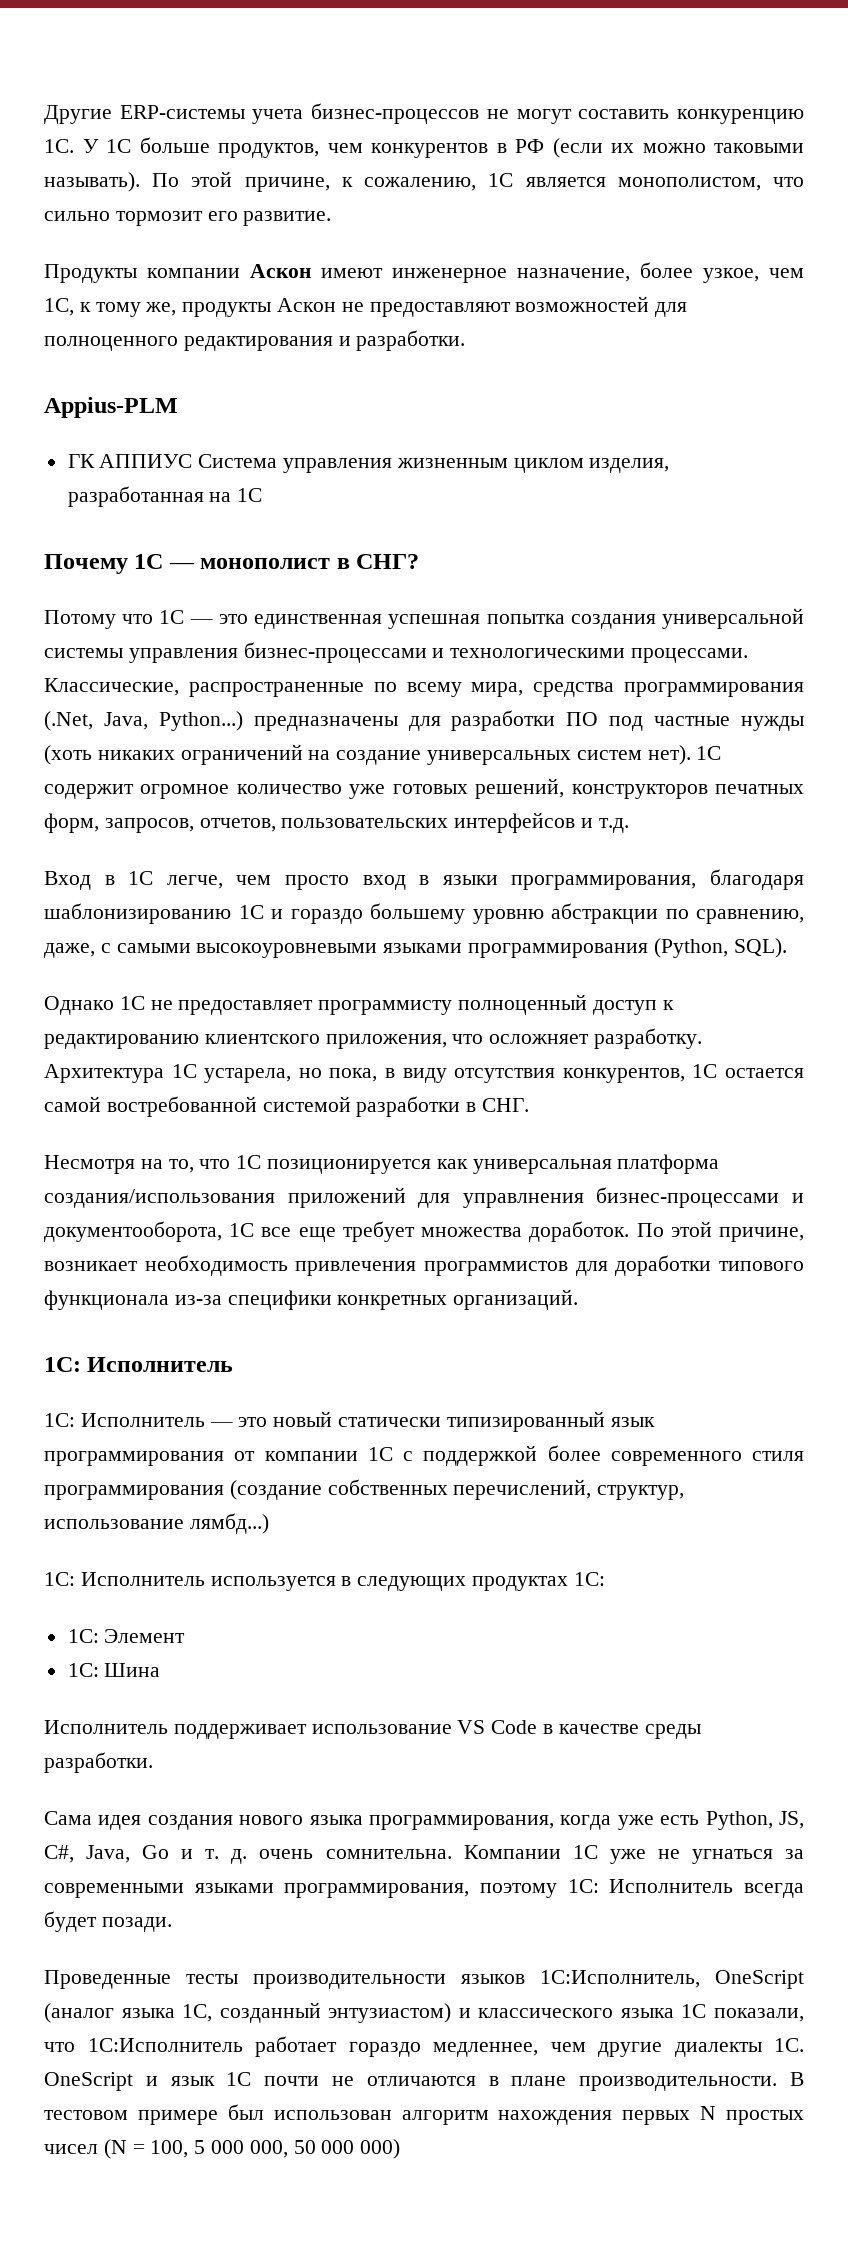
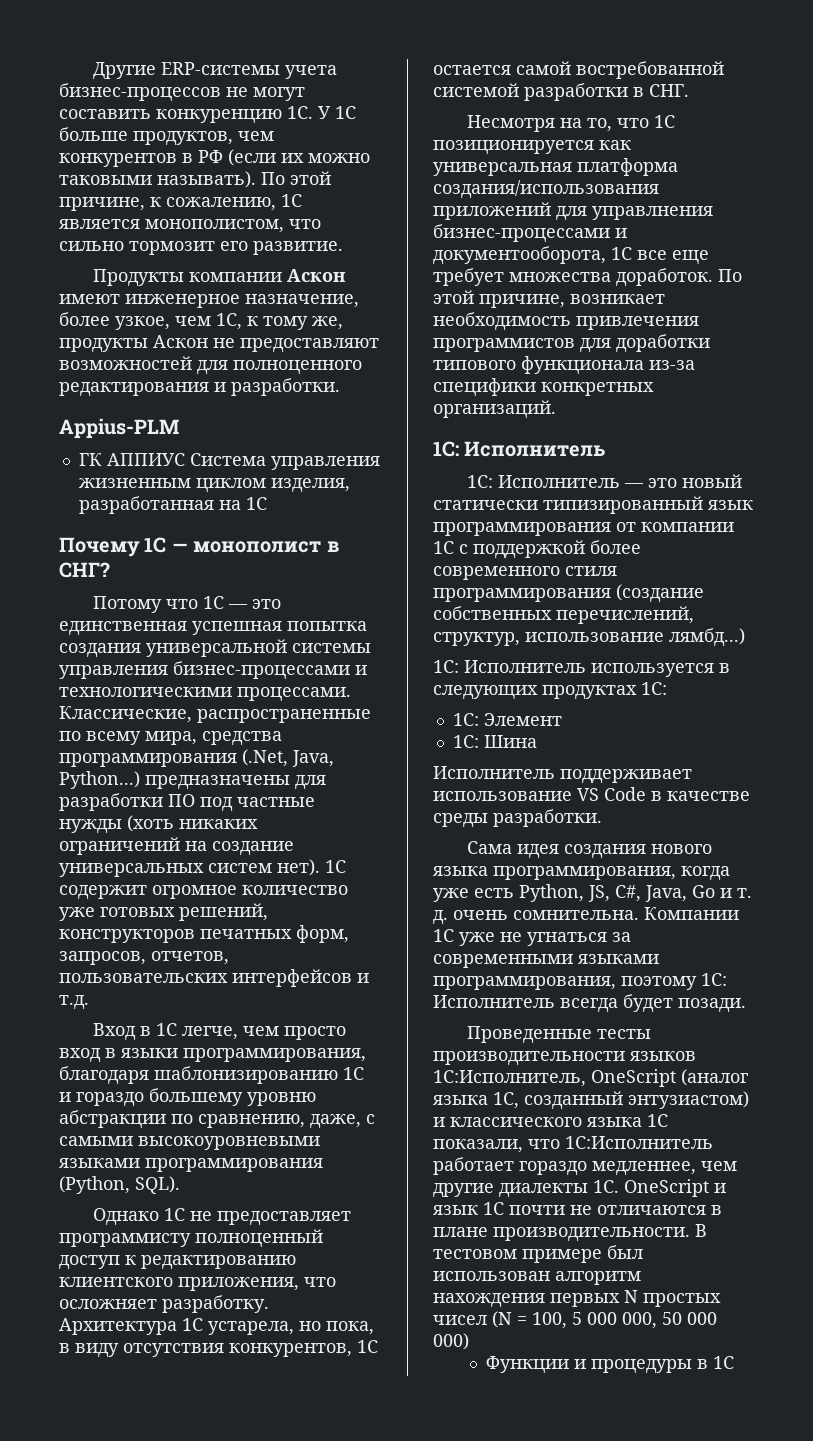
(401, 2149) none -> [485,1356,734,1374] // Функции и процедуры в 1С

